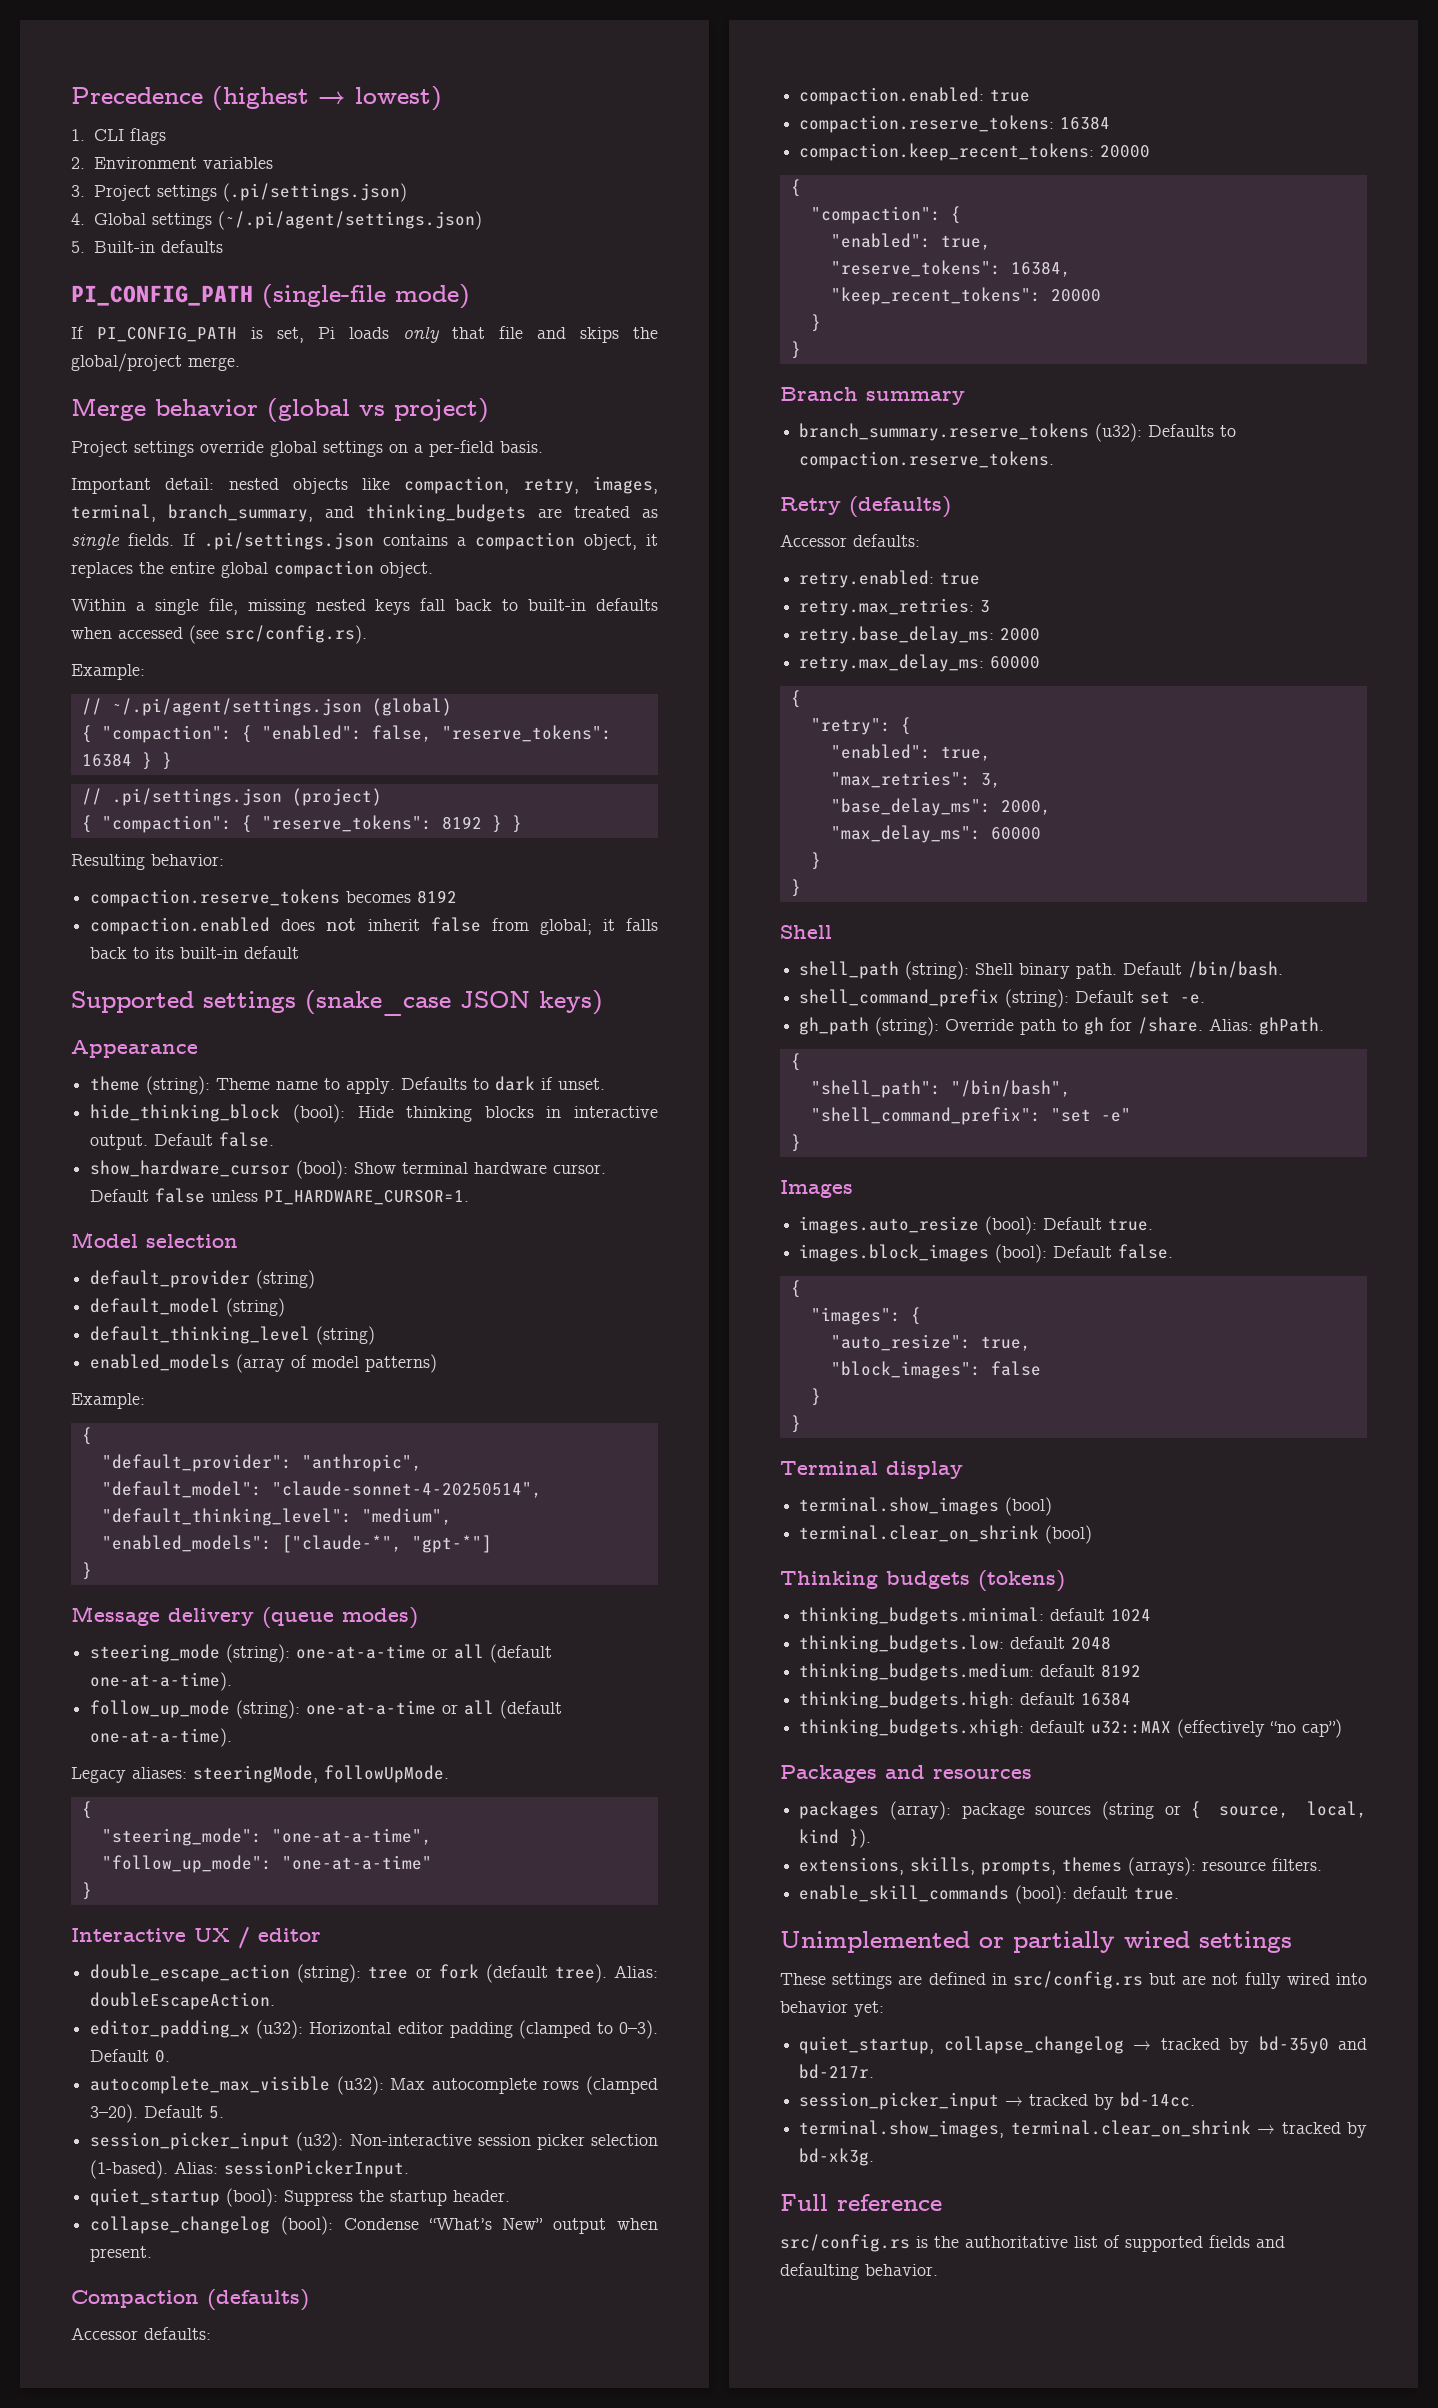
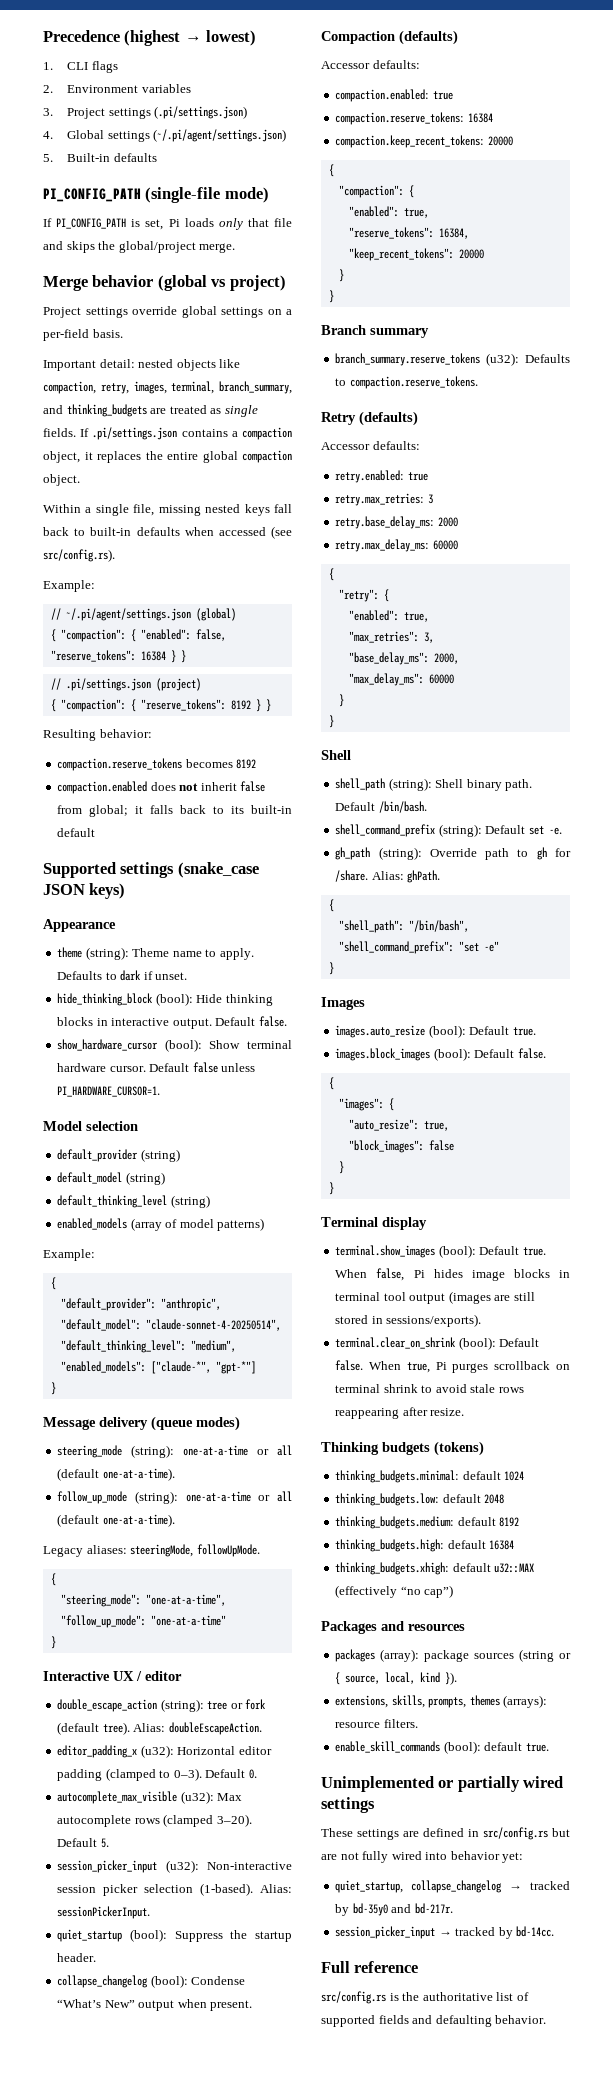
[1005,1497,1053,1516] [799,1525,1093,1544] (bool) // terminal.clear_on_shrink (bool) -> [438,1245,546,1258] [335,1268,570,1281] [335,1291,535,1304] [335,1314,482,1327] [335,1337,540,1350] [335,1360,570,1373] [335,1384,524,1393] [335,1407,465,1419] (bool): Default true. When false, Pi hides image blocks in terminal tool output (images are still stored in sessions/exports). // terminal.clear_on_shrink (bool): Default false. When true, Pi purges scrollback on terminal shrink to avoid stale rows reappearing after resize.
[799,2120,1367,2138] [799,2148,875,2166] // terminal.show_images, terminal.clear_on_shrink → tracked by bd-xk3g. -> (555, 1931) none

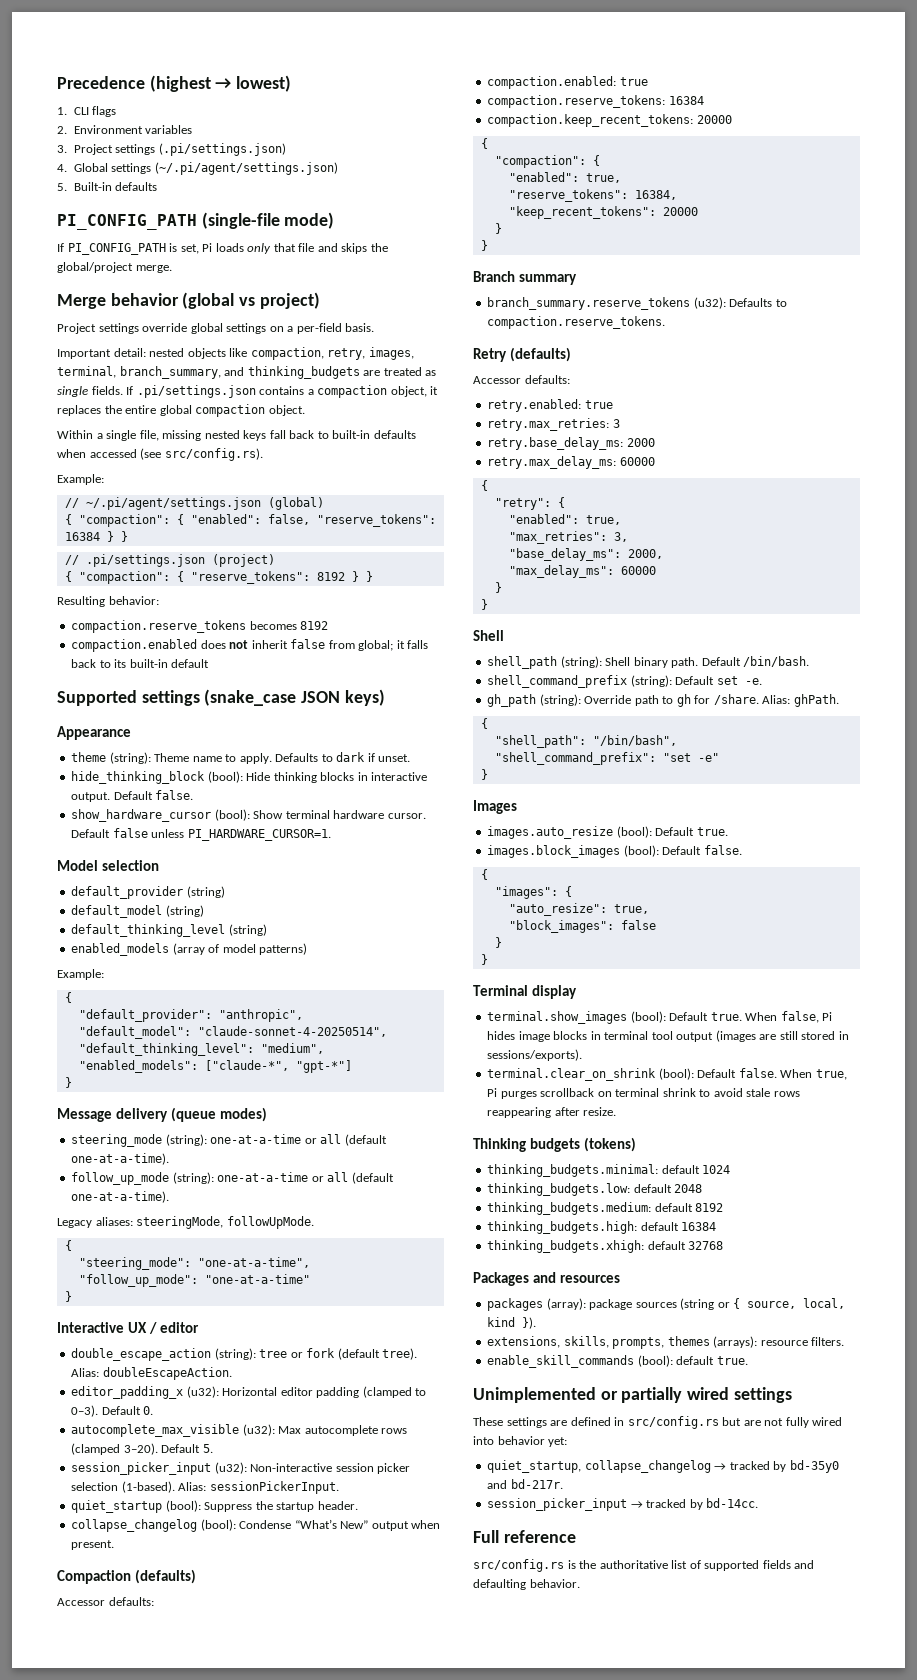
[494,1563,535,1573] [335,1585,454,1598] u32::MAX (effectively “no cap”) -> [688,1241,724,1250] 32768

